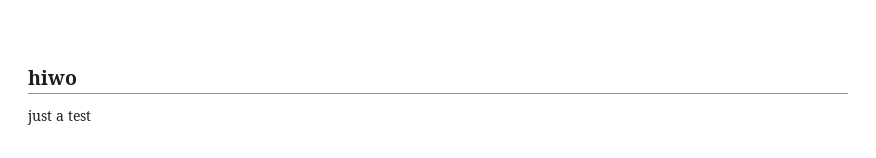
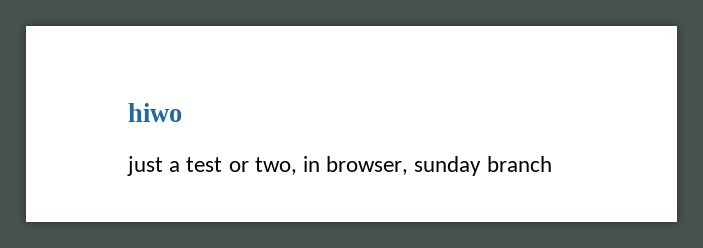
(91, 116) none -> [228,156,552,176] or two, in browser, sunday branch

